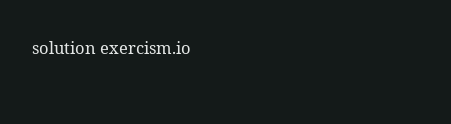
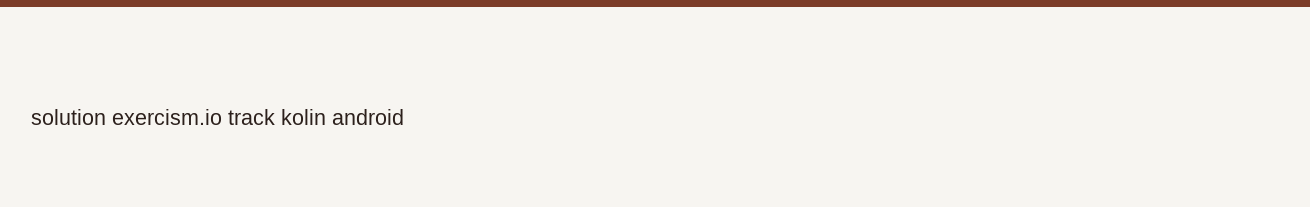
(192, 47) none -> [228,109,404,125] track kolin android

